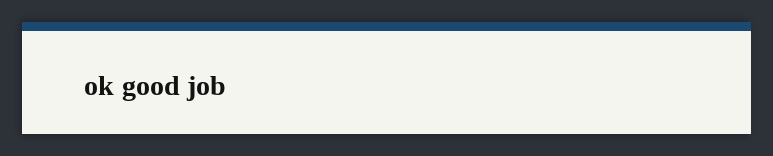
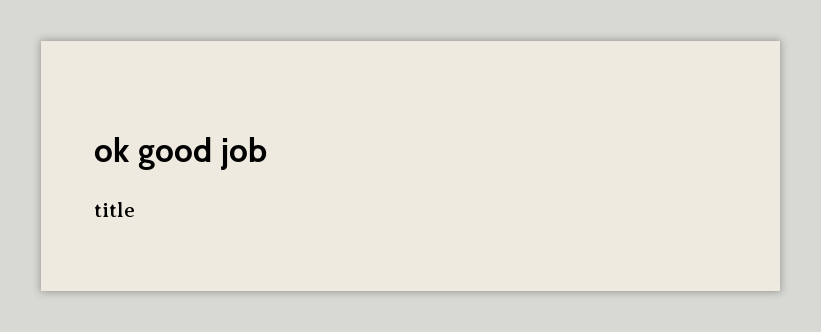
(227, 88) none -> [94,202,135,217] // title

